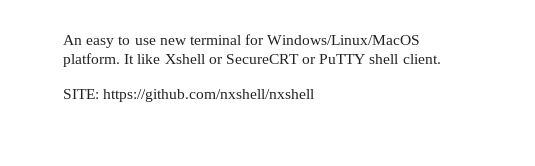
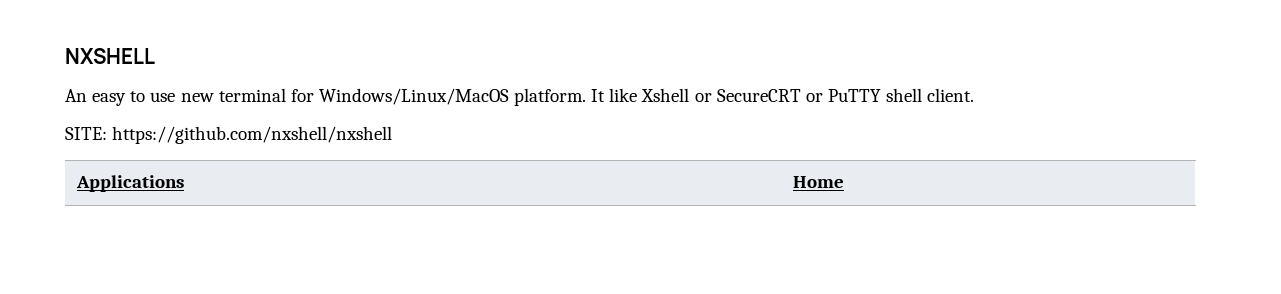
(63, 40) none -> [65,48,155,64] NXSHELL //
(315, 95) none -> [76,175,185,192] [793,176,845,188] // Applications | Home

